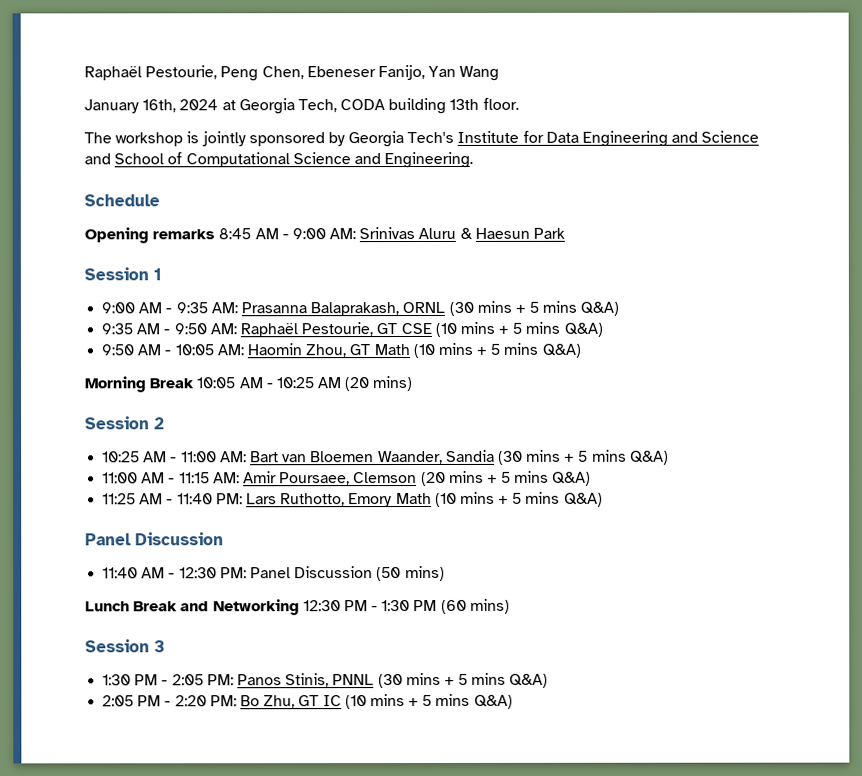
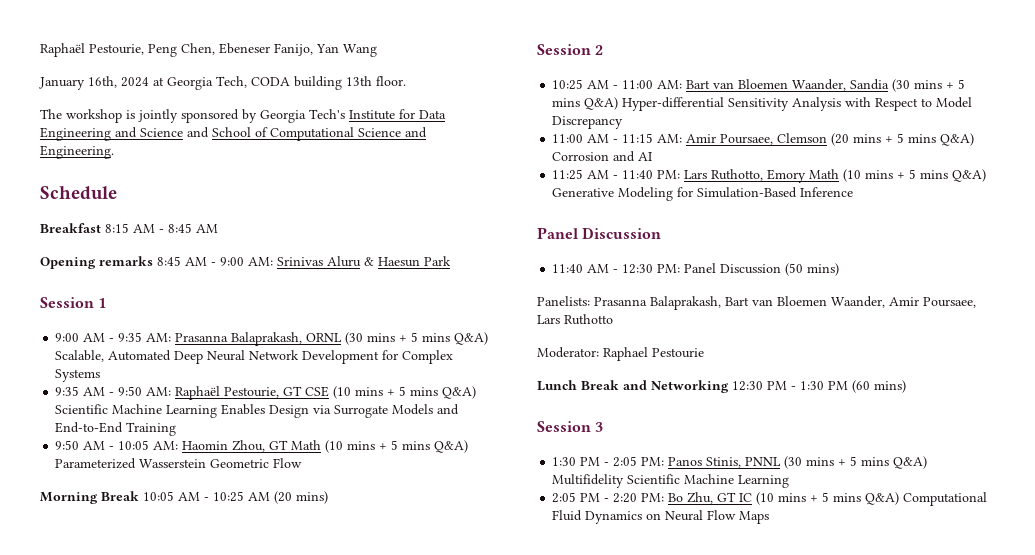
(160, 200) none -> [40,223,218,233] // Breakfast 8:15 AM - 8:45 AM
(620, 308) none -> [55,350,454,364] [55,369,101,382] Scalable, Automated Deep Neural Network Development for Complex Systems
(603, 329) none -> [55,404,460,418] [55,422,177,436] Scientific Machine Learning Enables Design via Surrogate Models and End-to-End Training
(581, 350) none -> [55,458,303,469] Parameterized Wasserstein Geometric Flow
(669, 457) none -> [622,97,973,111] [552,116,624,129] Hyper-differential Sensitivity Analysis with Respect to Model Discrepancy
(592, 478) none -> [552,151,653,162] Corrosion and AI
(603, 499) none -> [552,187,854,201] Generative Modeling for Simulation-Based Inference
(445, 573) none -> [537,296,976,310] [537,314,613,325] [537,347,704,361] // Panelists: Prasanna Balaprakash, Bart van Bloemen Waander, Amir Poursaee, Lars Ruthotto // Moderator: Raphael Pestourie
(549, 680) none -> [552,474,790,488] Multifidelity Scientific Machine Learning
(513, 701) none -> [903,492,988,506] [552,510,770,524] Computational Fluid Dynamics on Neural Flow Maps

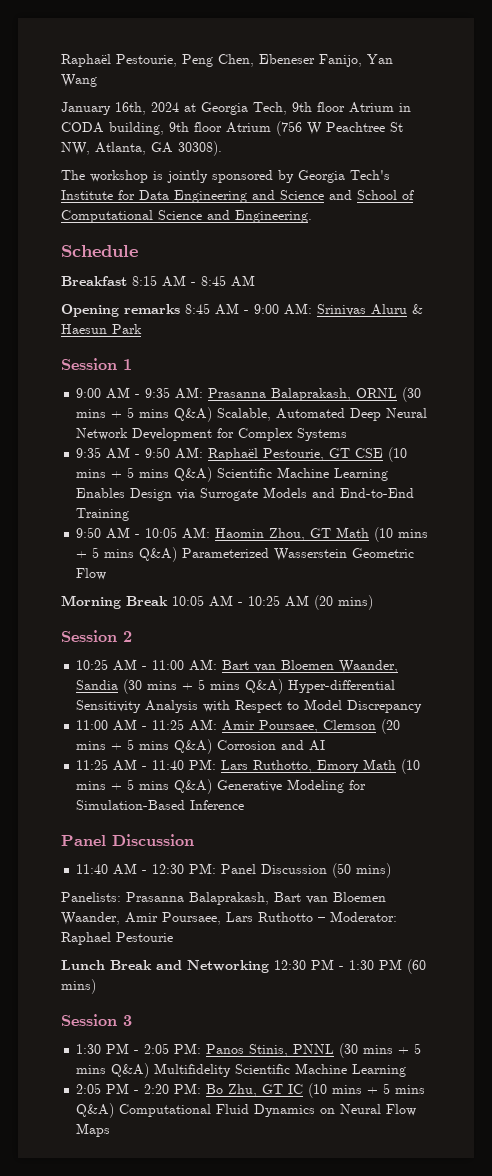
[251,76,406,90] CODA building 13th floor. -> [292,102,411,113] [61,121,403,136] [61,141,222,156] 9th floor Atrium in CODA building, 9th floor Atrium (756 W Peachtree St NW, Atlanta, GA 30308).
[622,133,654,143] 11:15 -> [152,719,185,730] 11:25
(613, 319) // -> [318,917,325,922] –

